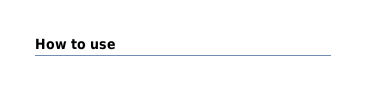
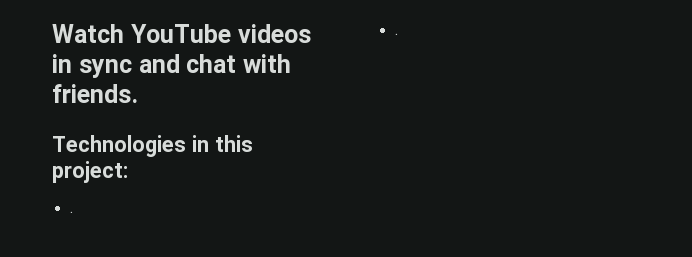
[35,38,116,50] How to use -> [52,24,311,43] [52,54,291,78] [52,84,138,103] [52,135,253,157] [52,161,128,183] [69,211,73,213] [394,33,398,35] Watch YouTube videos in sync and chat with friends. // Technologies in this project: // . // .

